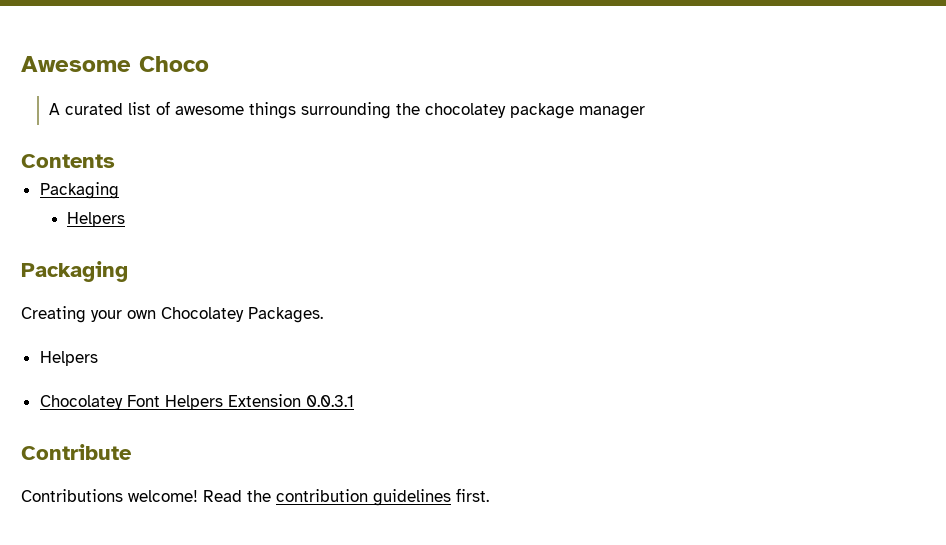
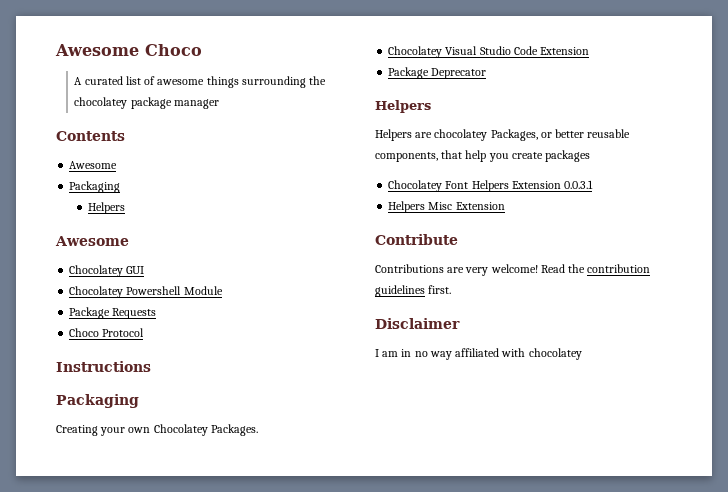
(115, 161) none -> [69,161,118,169] // Awesome
(126, 219) none -> [55,236,129,246] [69,265,145,277] [69,286,223,298] [69,307,157,319] [69,328,145,337] [56,361,151,372] // Awesome // Chocolatey GUI // Chocolatey Powershell Module // Package Requests // Choco Protocol // Instructions
[39,351,98,366] Helpers -> [388,46,590,58] [388,67,487,79] [375,100,431,113] [375,129,631,141] [375,150,591,162] Chocolatey Visual Studio Code Extension // Package Deprecator // Helpers // Helpers are chocolatey Packages, or better reusable components, that help you create packages
(354, 401) none -> [388,201,505,213] // Helpers Misc Extension
(123, 495) none -> [447,267,489,276] are very
(489, 495) none -> [375,318,460,329] [375,348,582,360] // Disclaimer // I am in no way affiliated with chocolatey

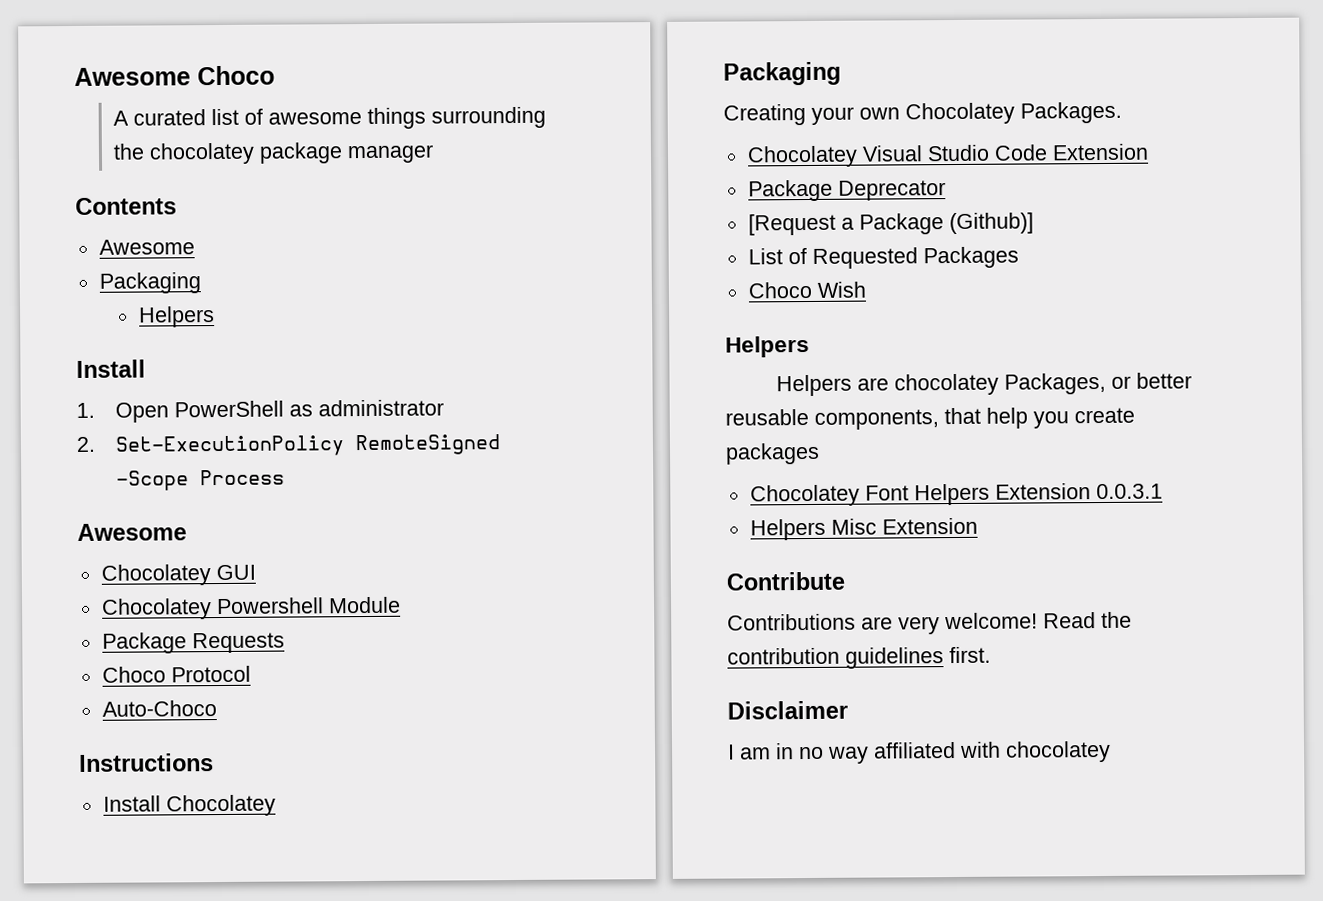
(125, 208) none -> [76,359,146,378] [76,399,444,423] [76,434,501,457] [115,469,285,491] // Install // 1. Open PowerShell as administrator // 2. Set-ExecutionPolicy RemoteSigned -Scope Process
(145, 332) none -> [101,700,217,717] // Auto-Choco
(151, 366) none -> [102,794,276,817] // Install Chocolatey
(487, 73) none -> [747,212,1034,236] [747,246,1019,269] [747,281,866,299] // [Request a Package (Github)] // List of Requested Packages // Choco Wish

